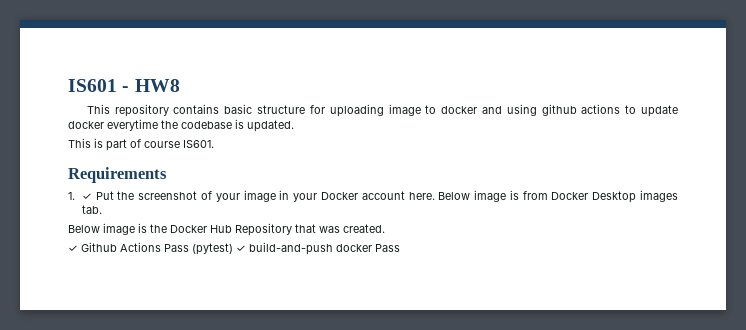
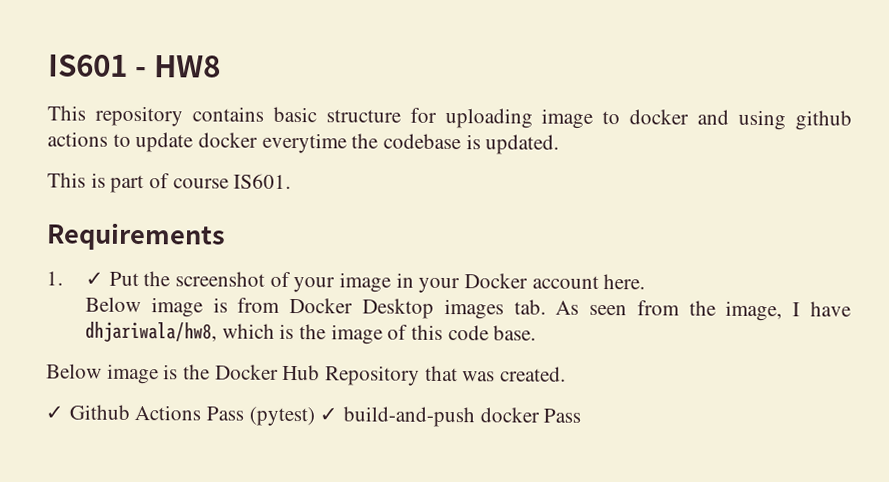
(435, 196) none -> (646, 282) //
(102, 209) none -> [555,300,852,322] [85,321,537,345] As seen from the image, I have dhjariwala/hw8, which is the image of this code base.

